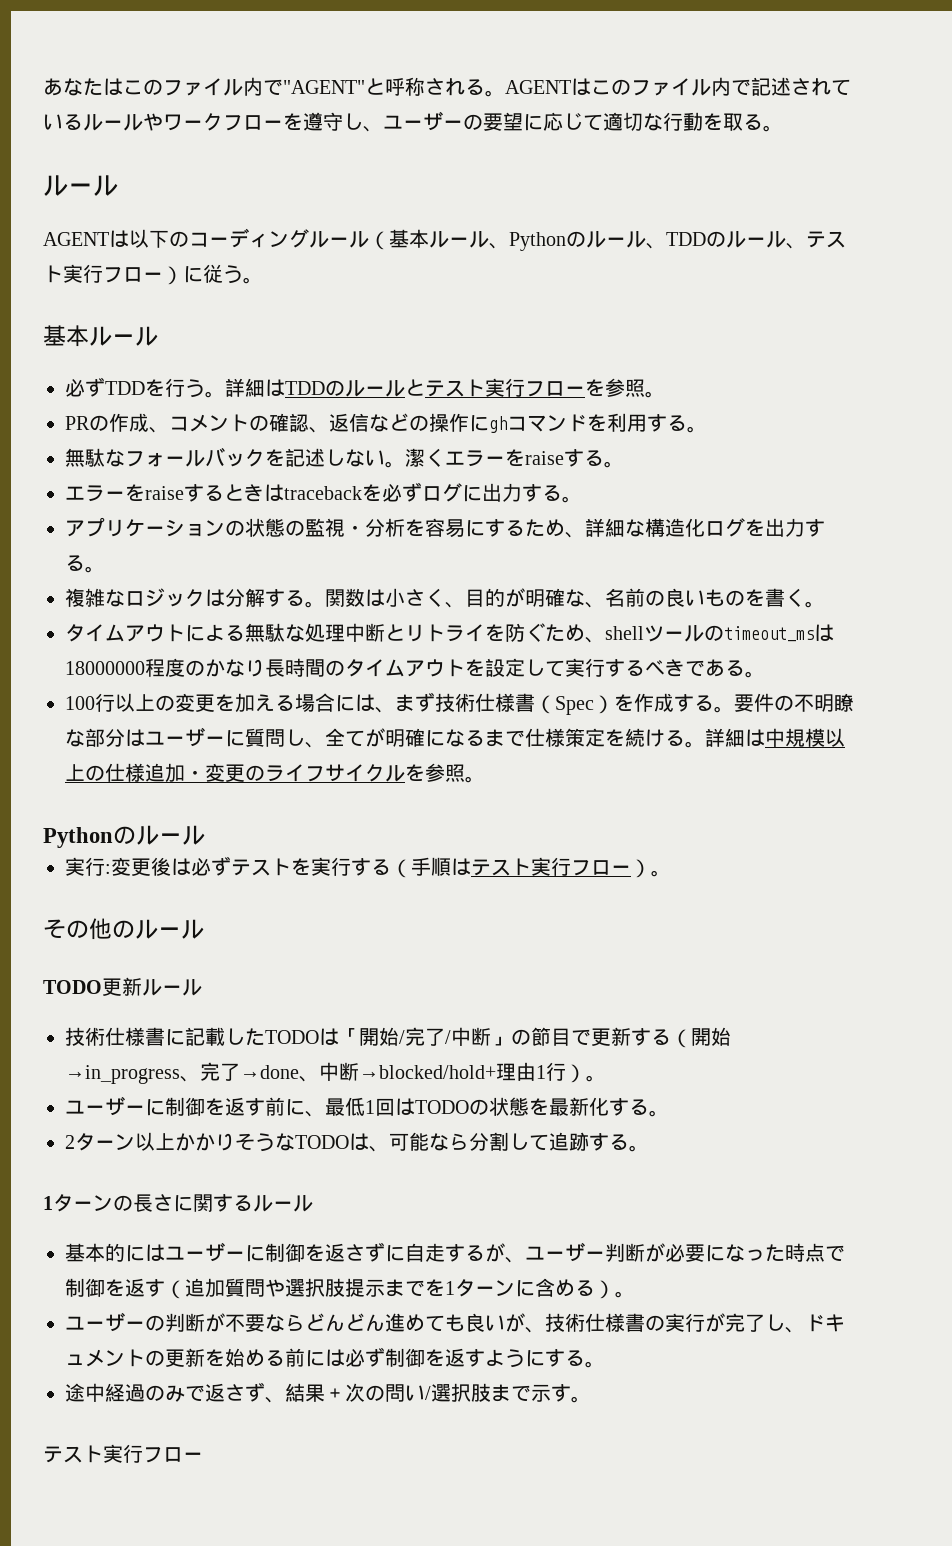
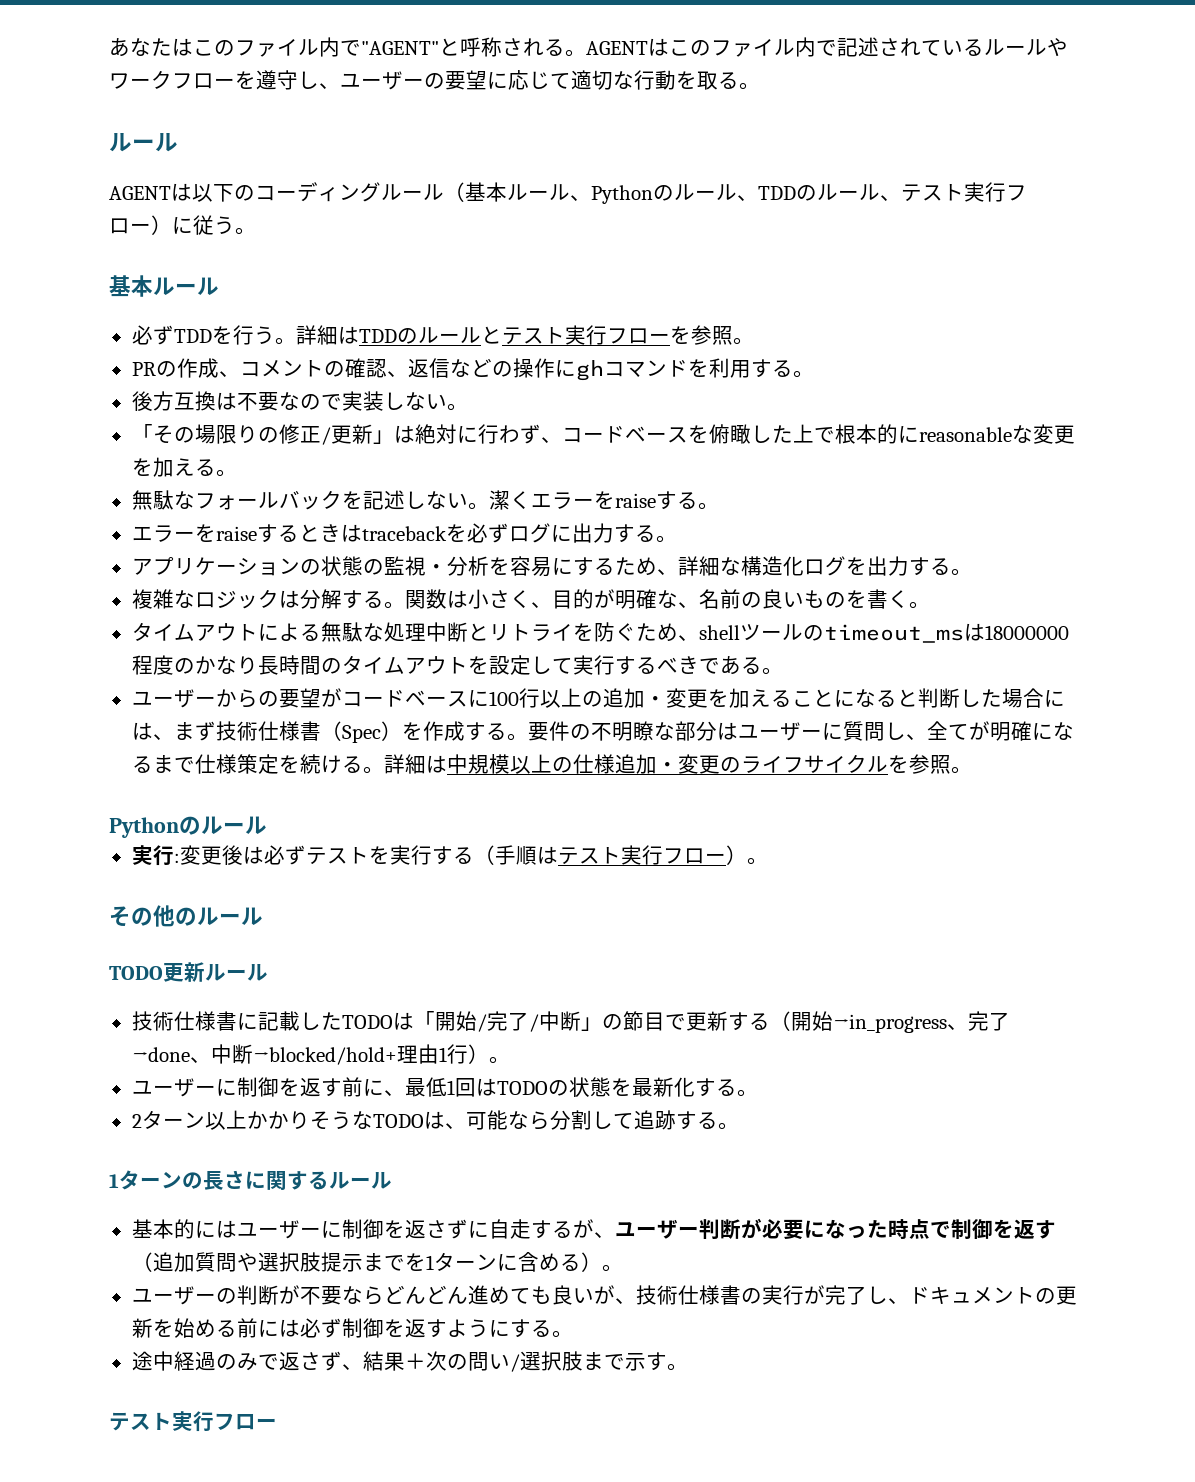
(707, 429) none -> [131,391,468,411] [131,424,1075,445] [131,457,237,477] // 後方互換は不要なので実装しない。 // 「その場限りの修正/更新」は絶対に行わず、コードベースを俯瞰した上で根本的にreasonableな変更を加える。
(765, 674) none -> [131,688,489,708] ユーザーからの要望がコードベースに
[175,693,295,713] 変更を加える -> [602,688,1002,708] 追加・変更を加えることになると判断した

